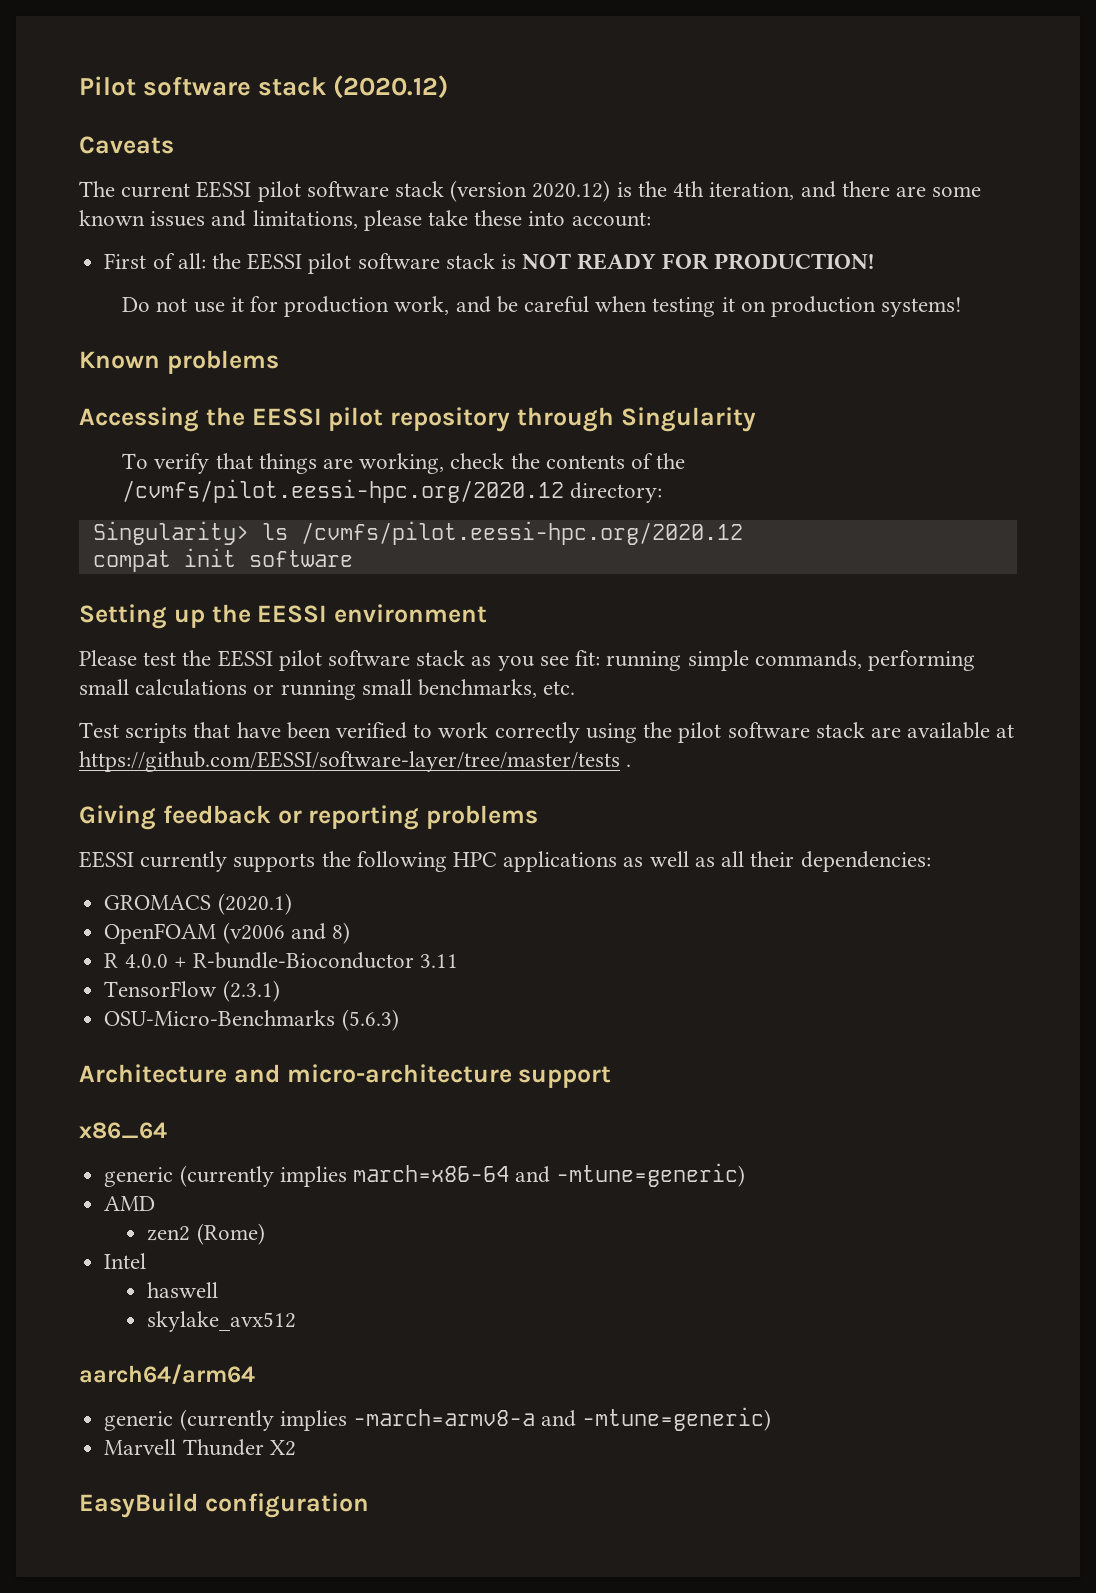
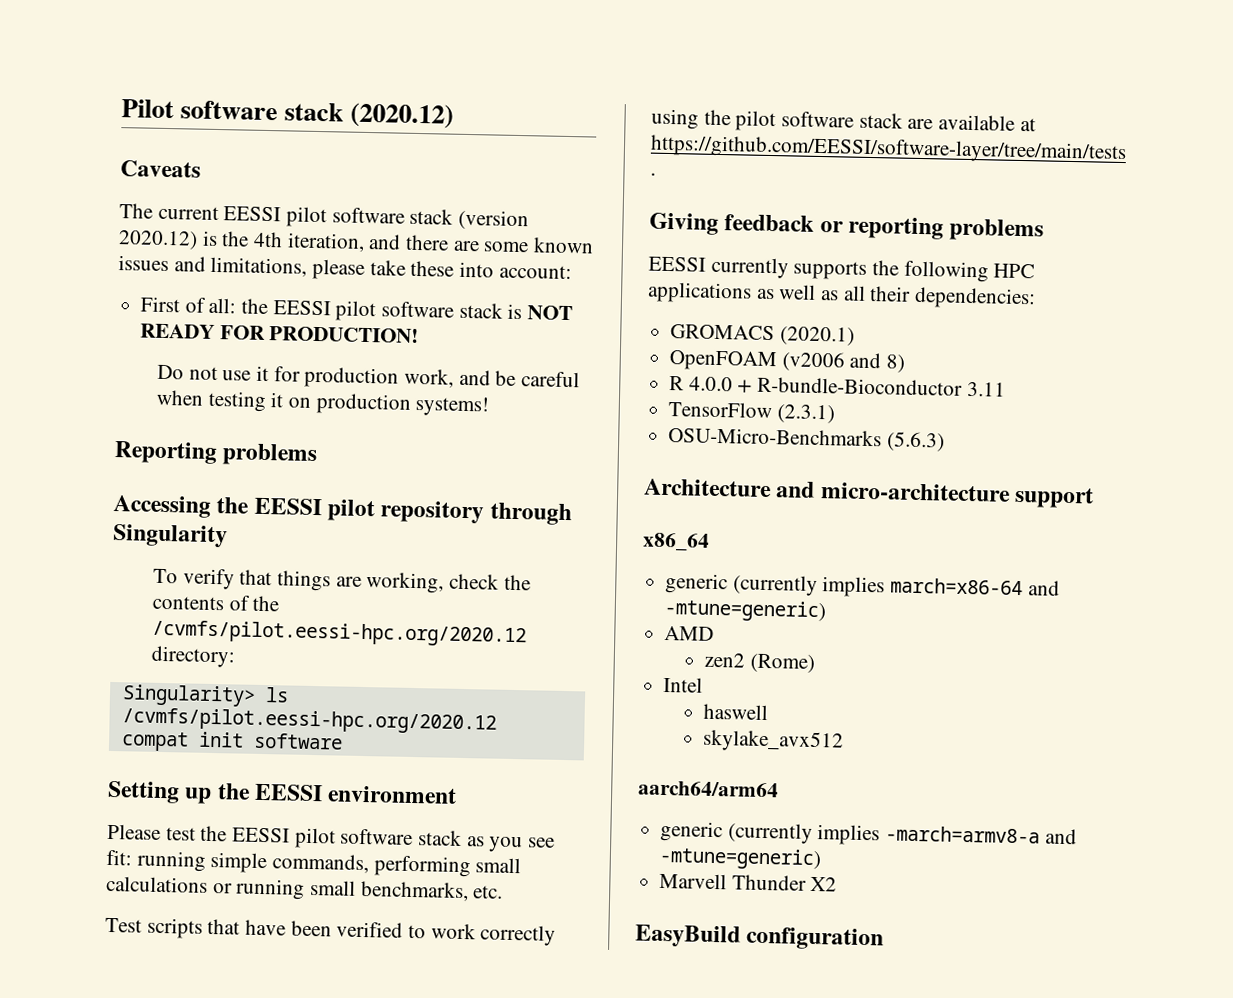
[79,351,160,369] Known -> [114,441,218,465] Reporting
[79,751,620,772] https://github.com/EESSI/software-layer/tree/master/tests -> [650,134,1127,165] https://github.com/EESSI/software-layer/tree/main/tests

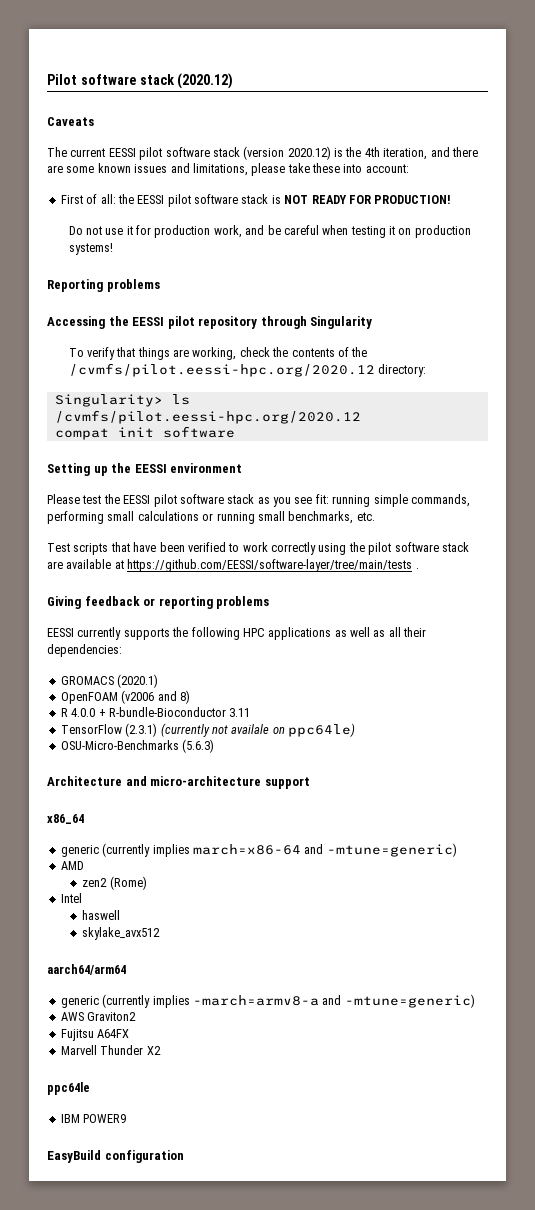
(835, 414) none -> [160,723,355,737] (currently not availale on ppc64le)
(823, 858) none -> [60,1012,137,1021] [60,1029,130,1041] // AWS Graviton2 // Fujitsu A64FX
(838, 884) none -> [47,1082,90,1095] [60,1114,127,1123] // ppc64le // IBM POWER9

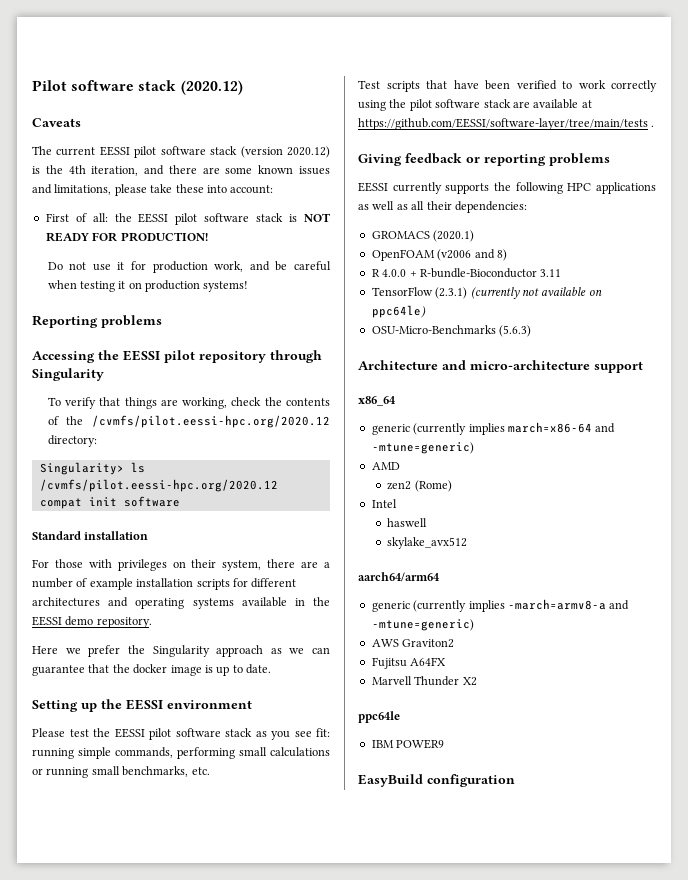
(235, 432) none -> [32,531,149,540] [32,559,330,571] [32,578,297,590] [32,597,330,609] [32,616,152,628] [32,645,330,657] [32,664,271,676] // Standard installation // For those with privileges on their system, there are a number of example installation scripts for different architectures and operating systems available in the EESSI demo repository. // Here we prefer the Singularity approach as we can guarantee that the docker image is up to date.
[231,724,270,734] availale -> [541,287,587,296] available

